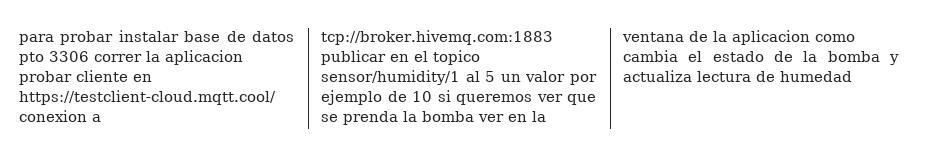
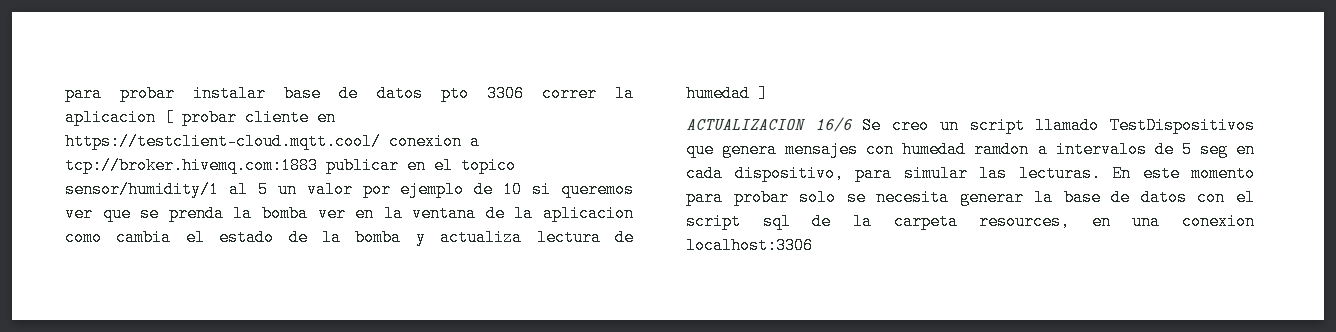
(243, 57) none -> [164,109,174,126] [
(852, 76) none -> [758,85,768,102] [686,117,1255,134] [686,141,1255,158] [686,165,1255,182] [686,189,1255,206] [686,213,1255,230] [686,237,813,254] ] // ACTUALIZACION 16/6 Se creo un script llamado TestDispositivos que genera mensajes con humedad ramdon a intervalos de 5 seg en cada dispositivo, para simular las lecturas. En este momento para probar solo se necesita generar la base de datos con el script sql de la carpeta resources, en una conexion localhost:3306

